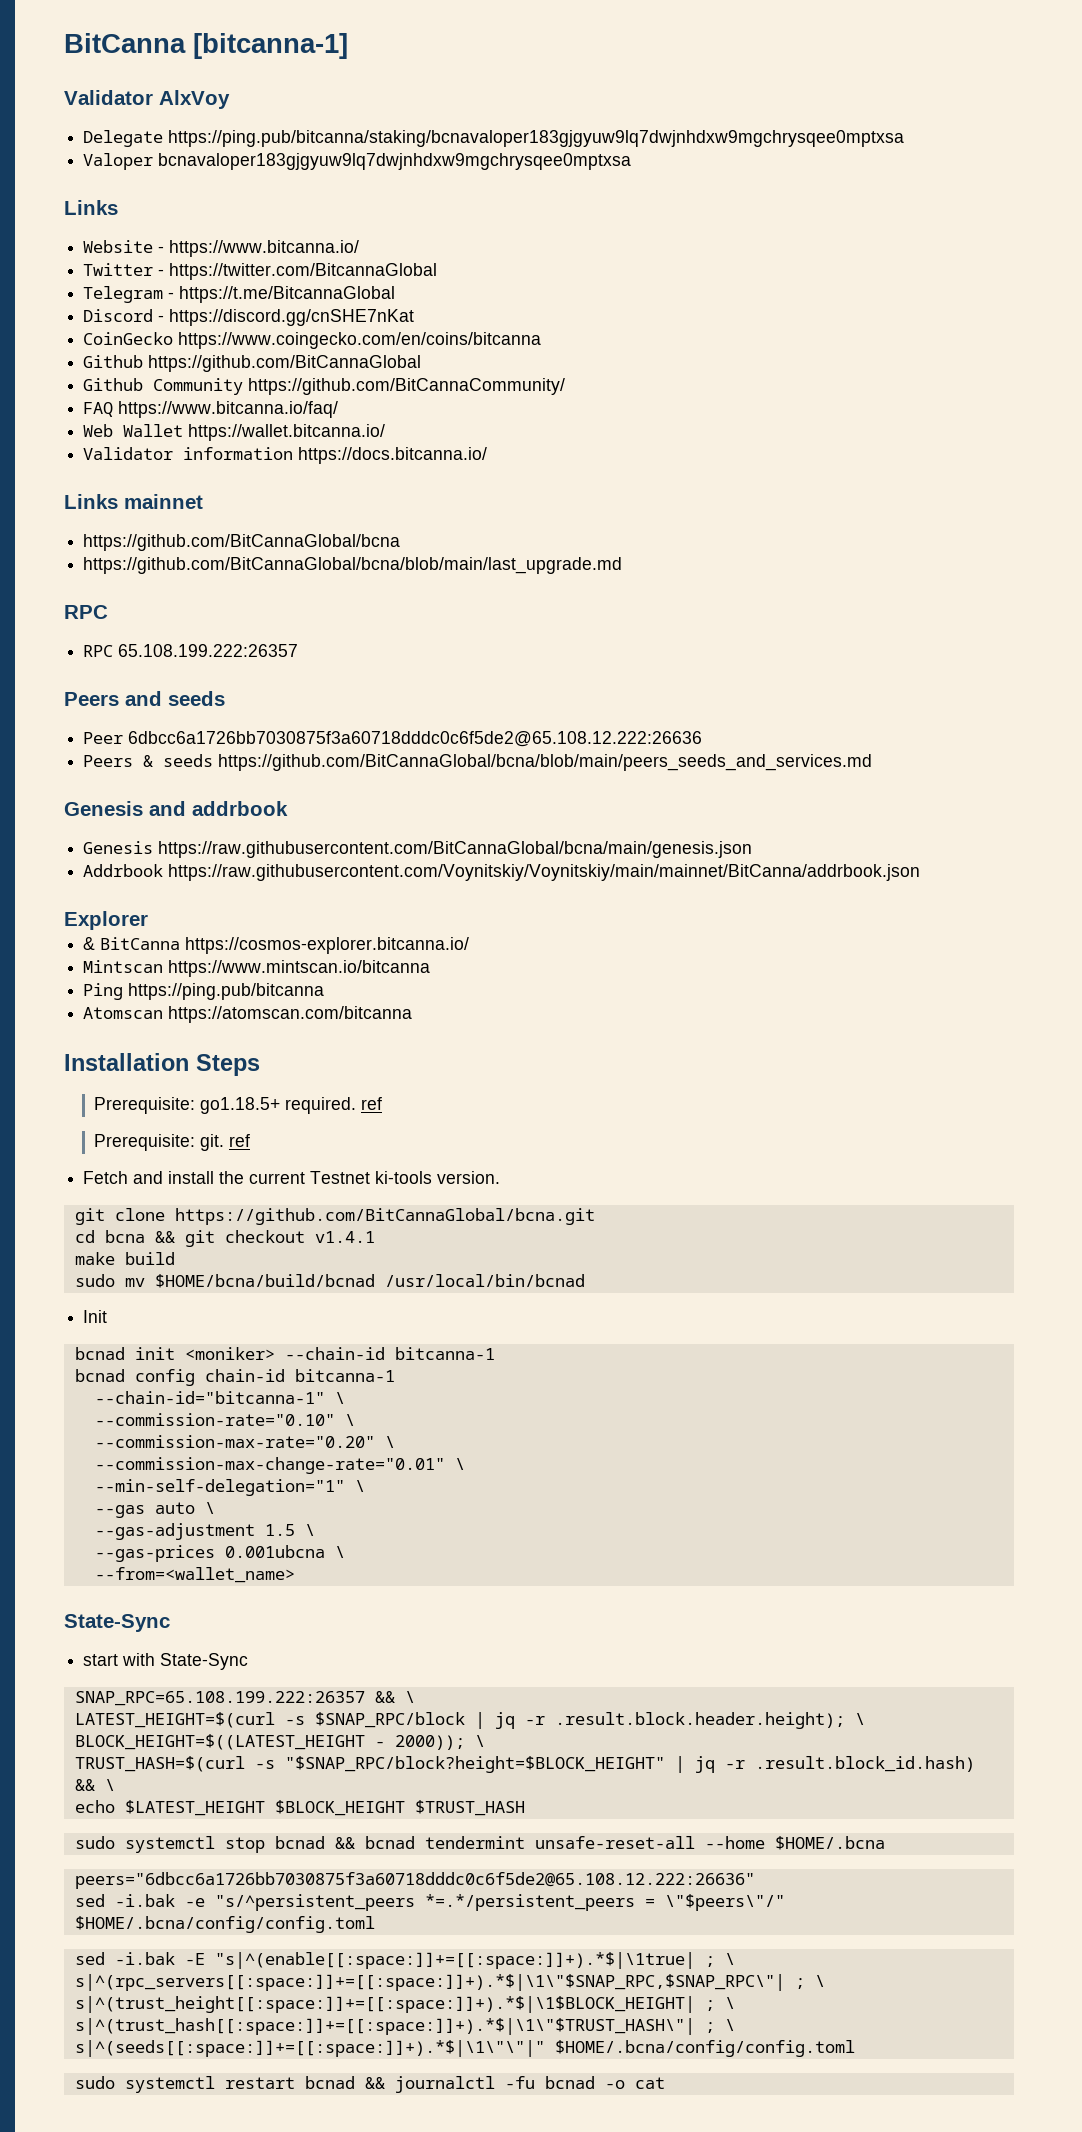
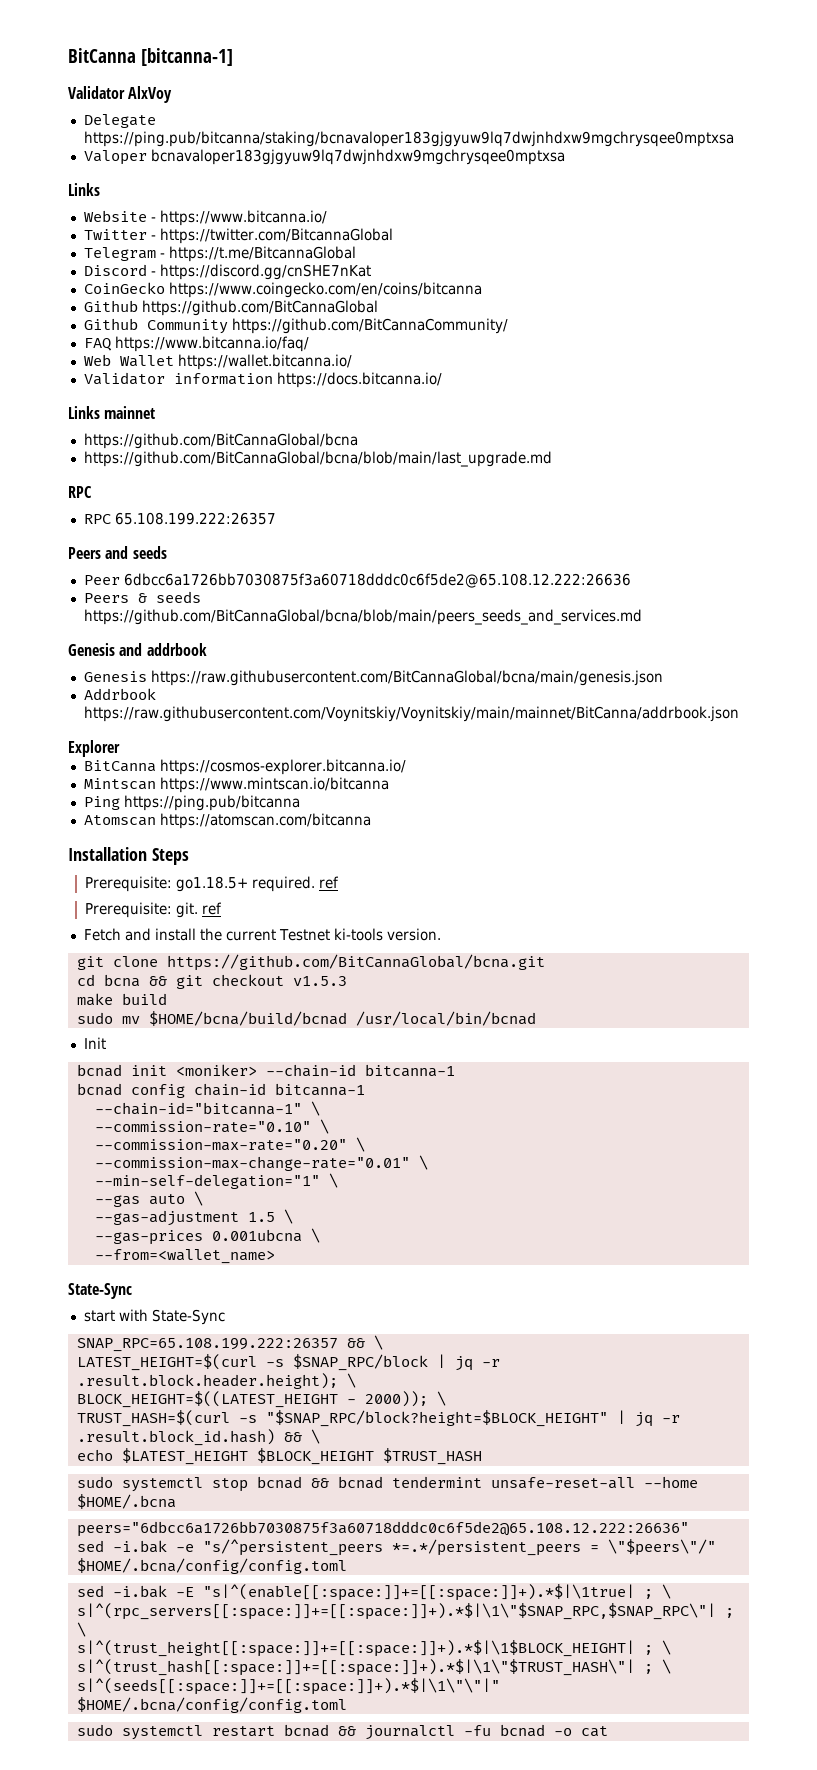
[83,937,96,950] & -> (120, 748) none
[314,1231,375,1243] v1.4.1 -> [292,976,347,986] v1.5.3

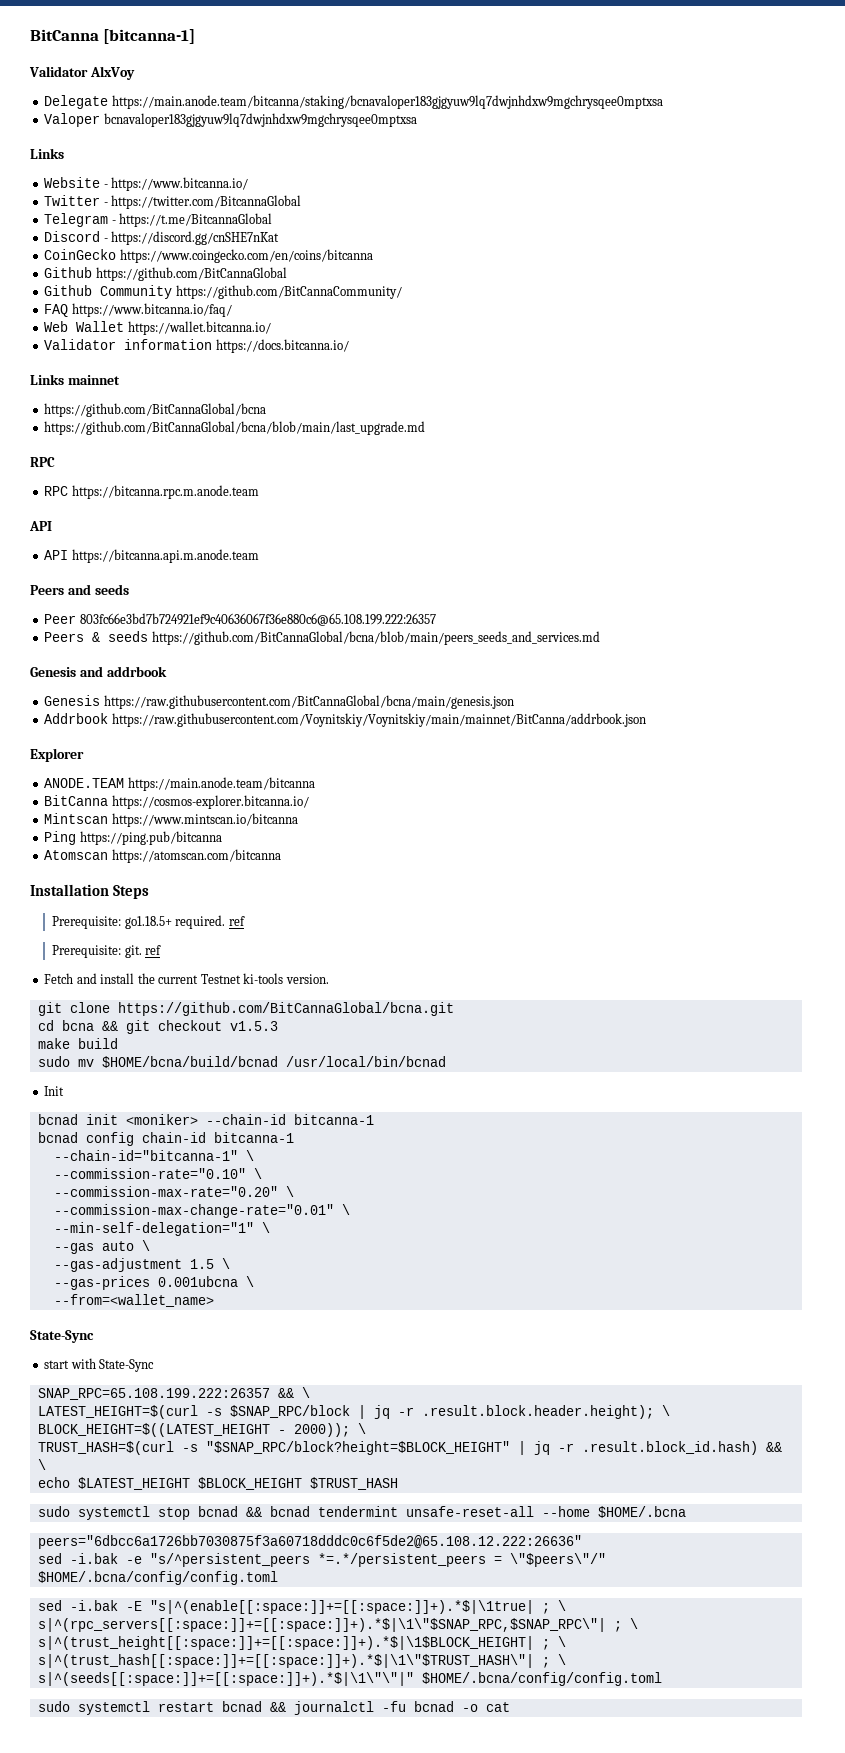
[83,131,734,147] https://ping.pub/bitcanna/staking/bcnavaloper183gjgyuw9lq7dwjnhdxw9mgchrysqee0mptxsa -> [111,95,663,109] https://main.anode.team/bitcanna/staking/bcnavaloper183gjgyuw9lq7dwjnhdxw9mgchrysqee0mptxsa
[114,512,276,525] 65.108.199.222:26357 -> [71,485,259,499] [29,521,52,531] [44,549,259,563] https://bitcanna.rpc.m.anode.team // API // API https://bitcanna.api.m.anode.team
[123,573,631,588] 6dbcc6a1726bb7030875f3a60718dddc0c6f5de2@65.108.12.222:26636 -> [79,613,436,626] 803fc66e3bd7b724921ef9c40636067f36e880c6@65.108.199.222:26357
(120, 748) none -> [44,777,315,791] // ANODE.TEAM https://main.anode.team/bitcanna

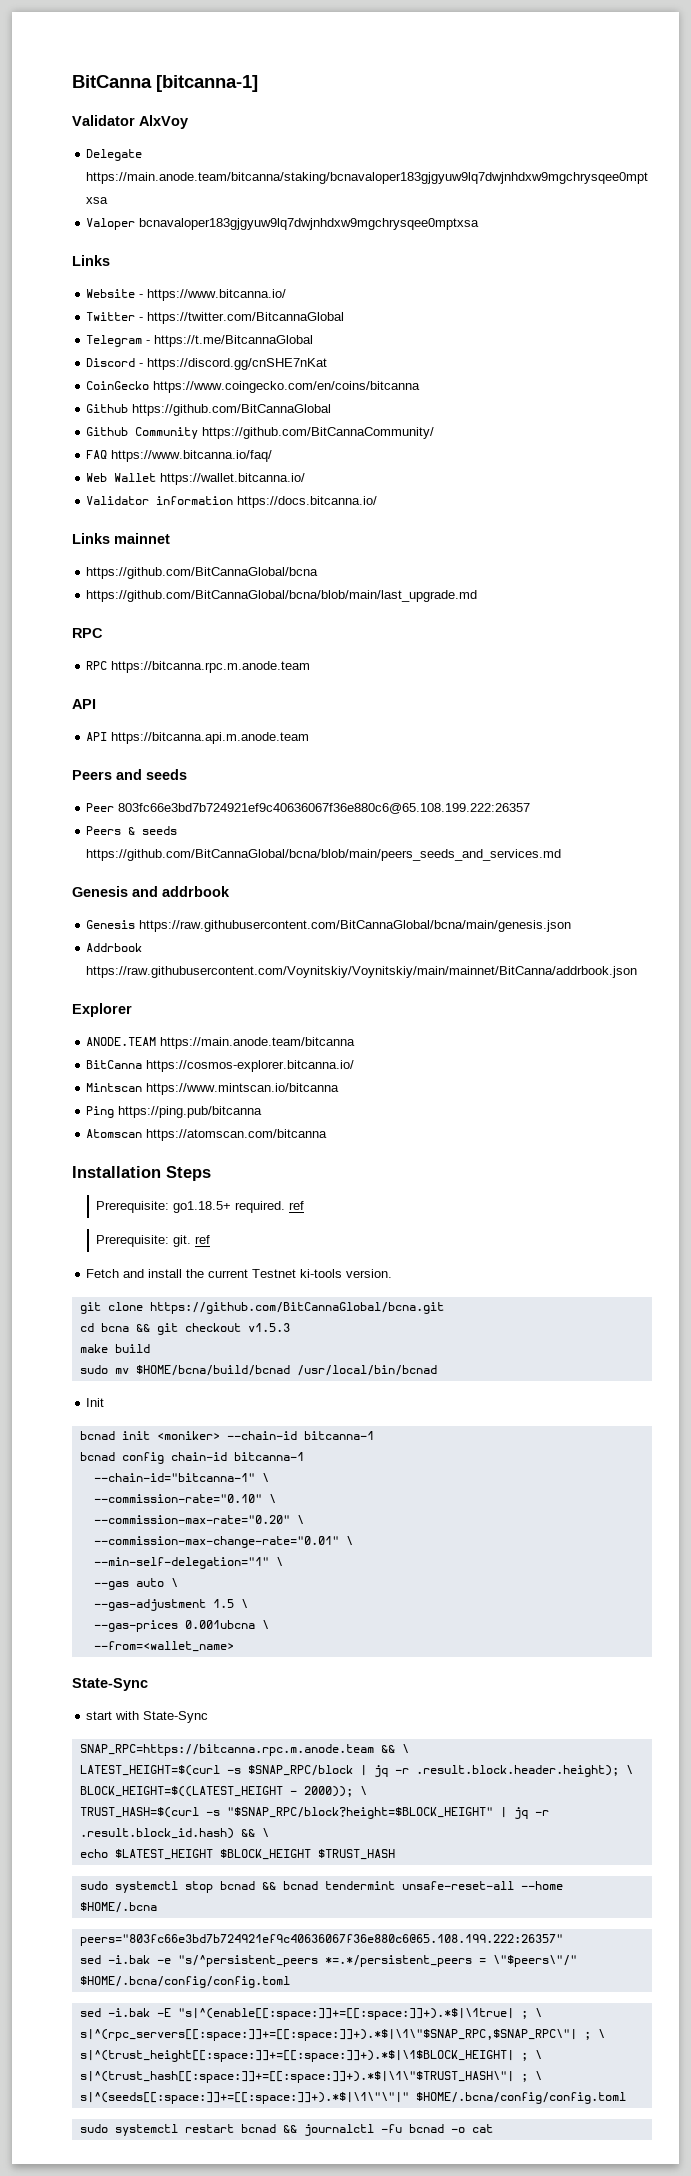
[37,1388,270,1400] SNAP_RPC=65.108.199.222:26357 -> [79,1744,374,1756] SNAP_RPC=https://bitcanna.rpc.m.anode.team
[37,1535,582,1549] peers="6dbcc6a1726bb7030875f3a60718dddc0c6f5de2@65.108.12.222:26636" -> [79,1934,563,1946] peers="803fc66e3bd7b724921ef9c40636067f36e880c6@65.108.199.222:26357"

